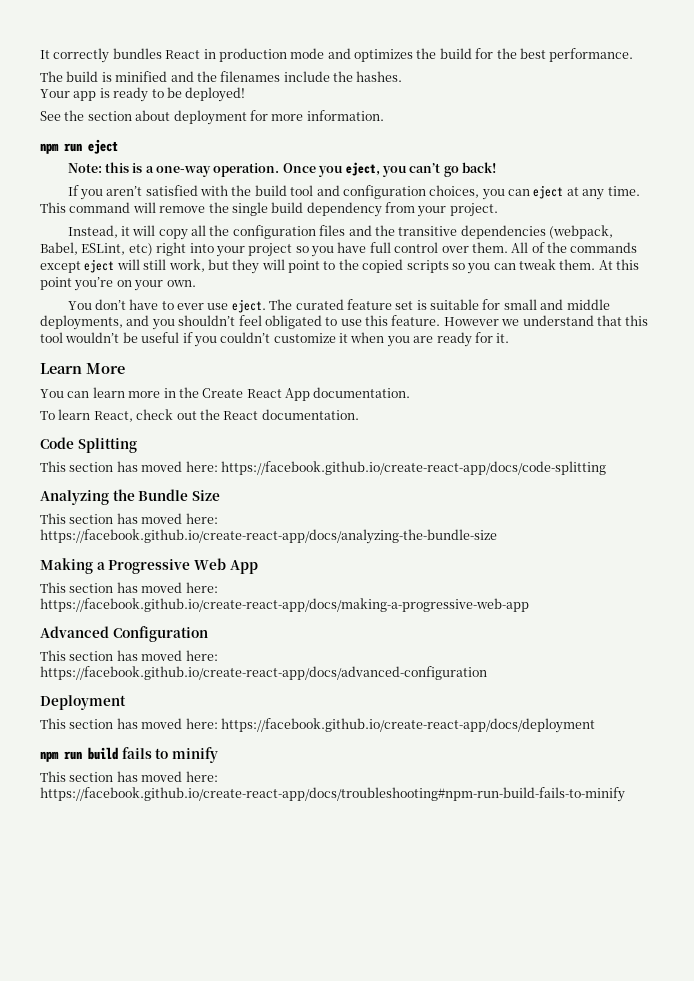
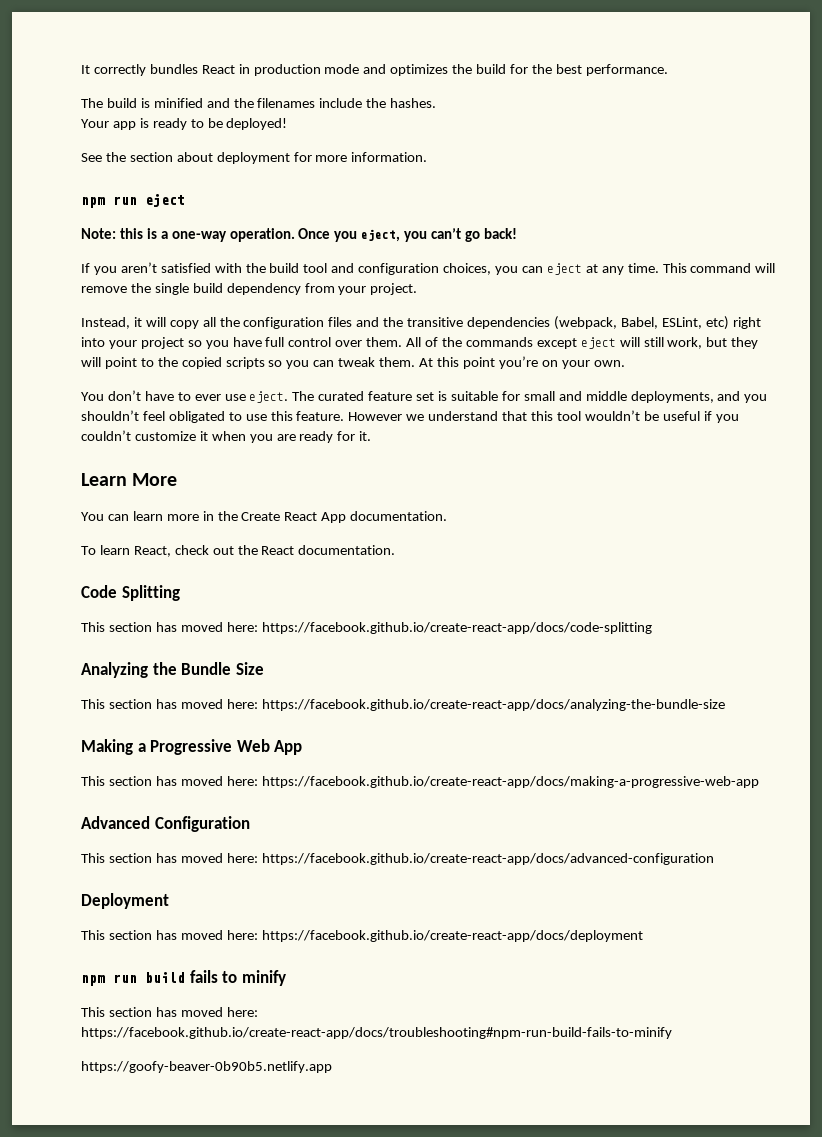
(625, 794) none -> [81,1061,332,1073] // https://goofy-beaver-0b90b5.netlify.app

